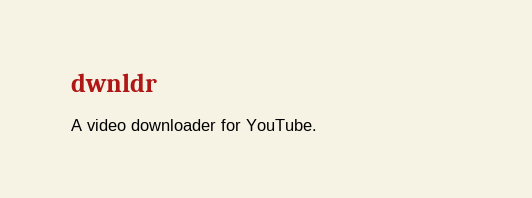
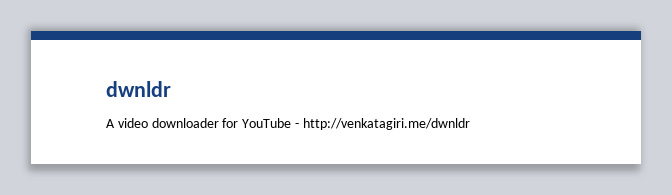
[246,119,317,131] YouTube. -> [242,118,470,130] YouTube - http://venkatagiri.me/dwnldr

